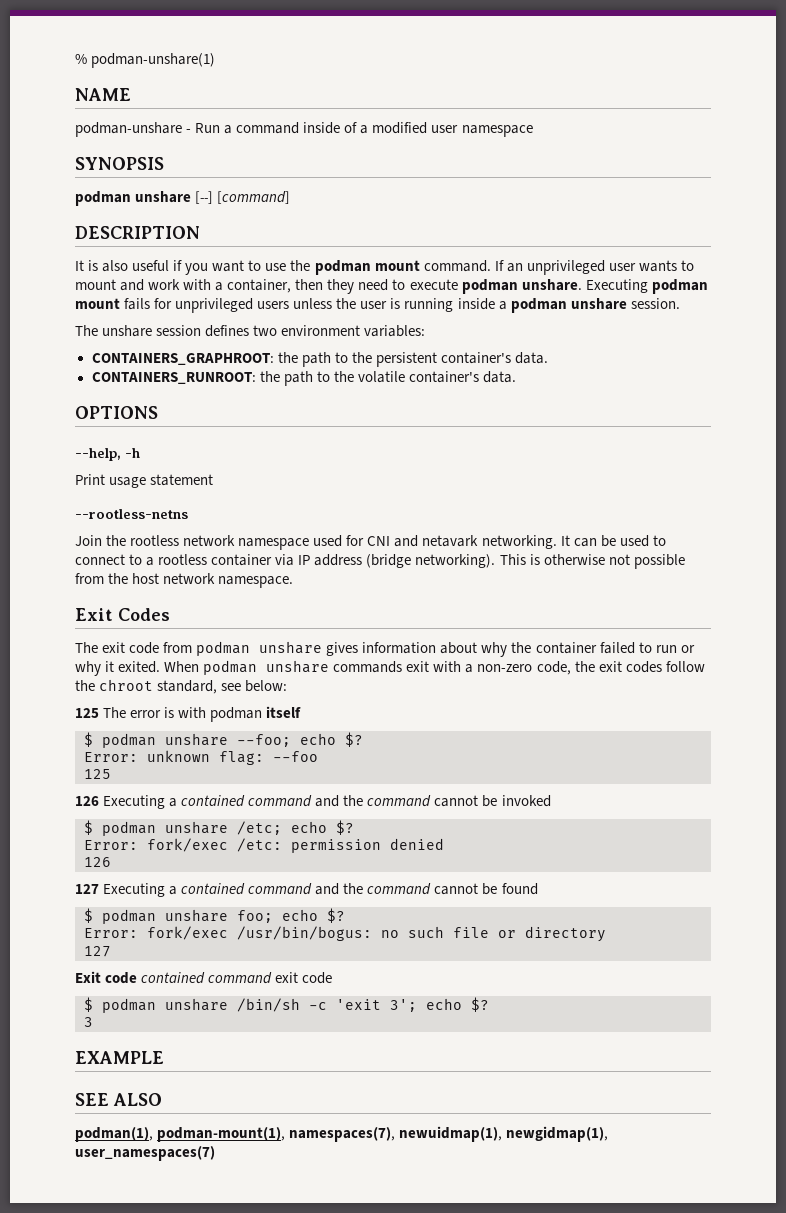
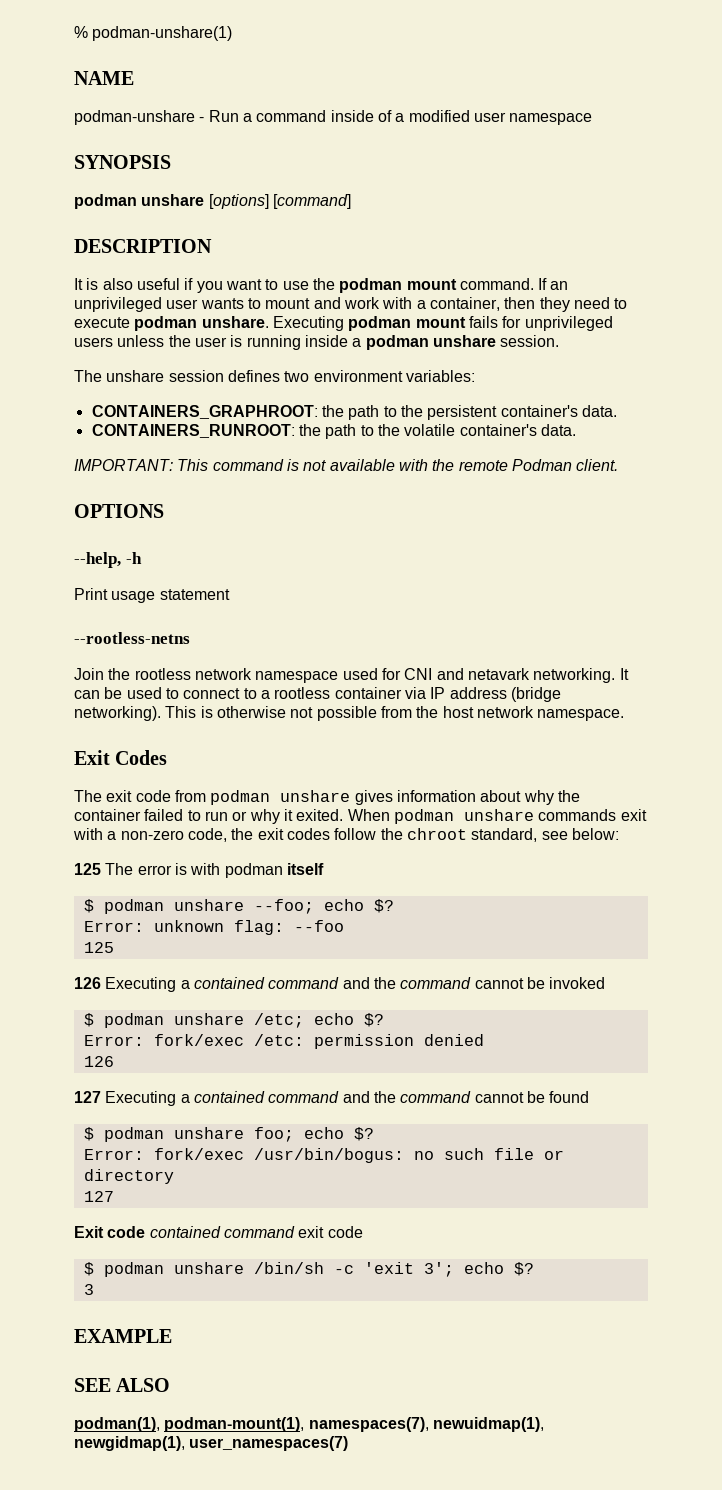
[195,191,214,204] [--] -> [208,194,269,209] [options]
(516, 377) none -> [74,459,619,471] // IMPORTANT: This command is not available with the remote Podman client.

